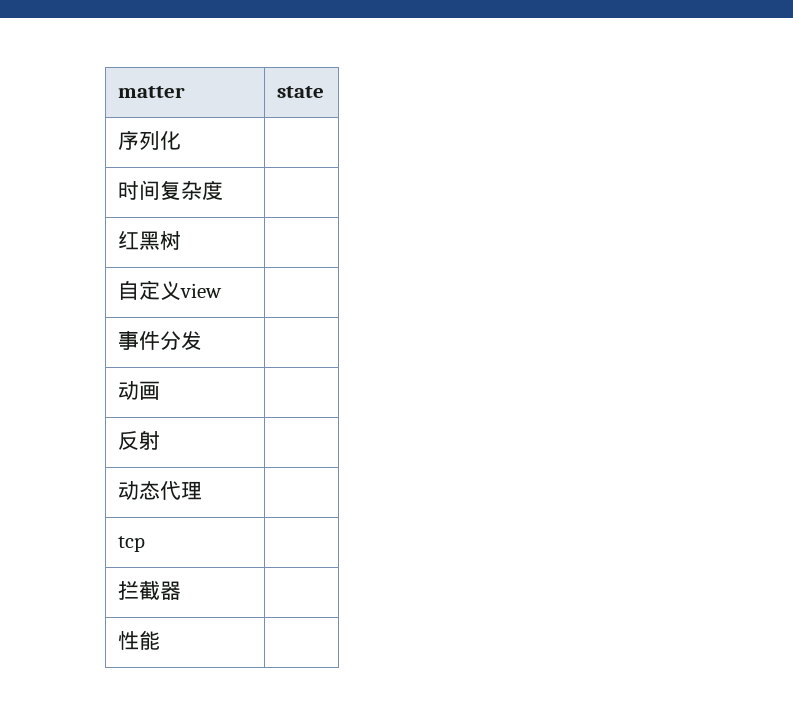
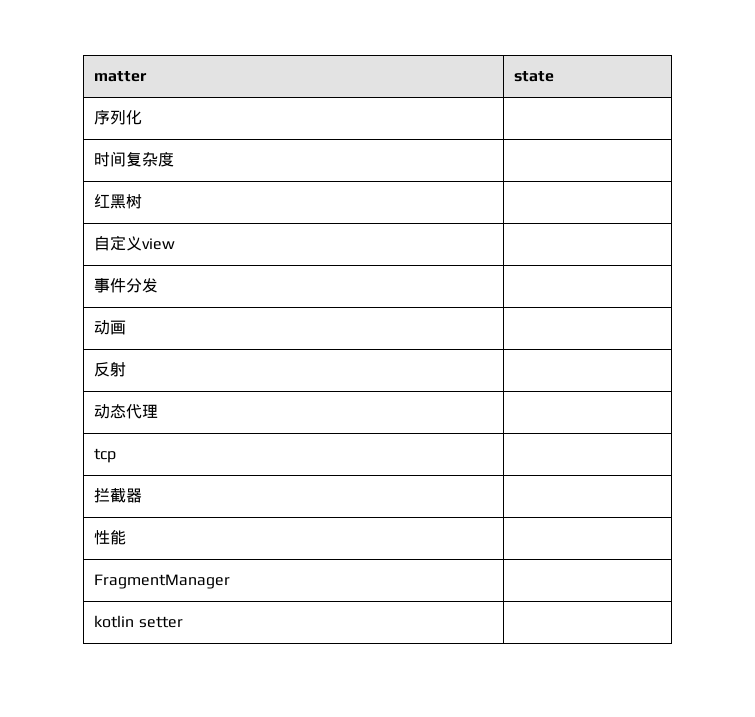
(160, 640) none -> [94,574,231,589] [94,615,183,628] // FragmentManager | // kotlin setter |

